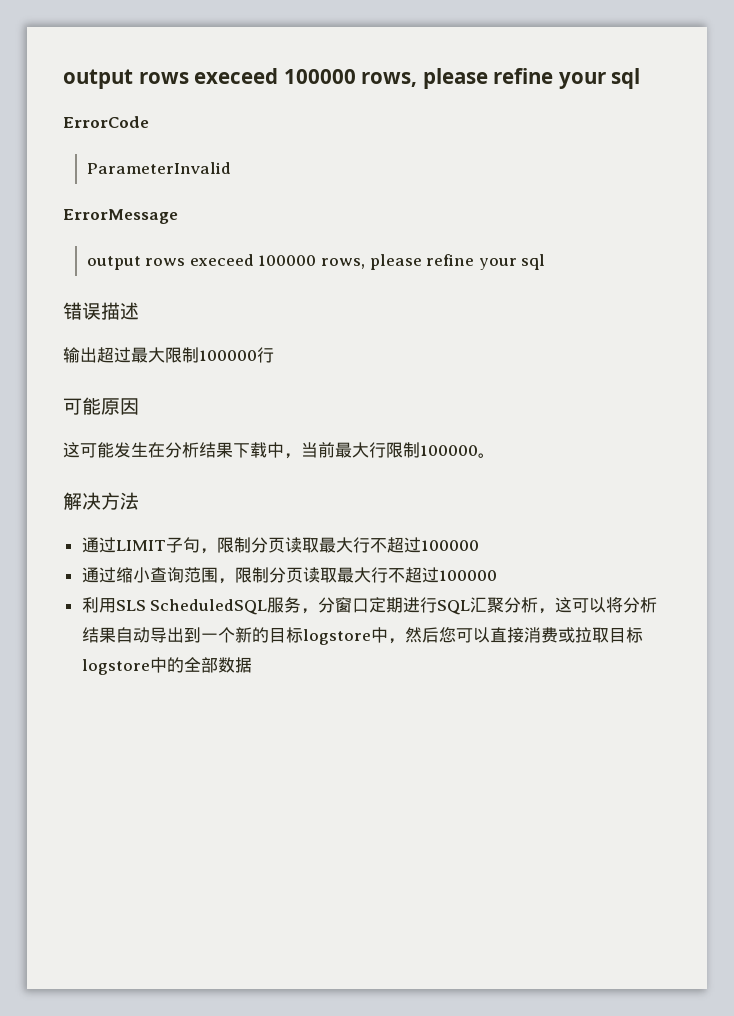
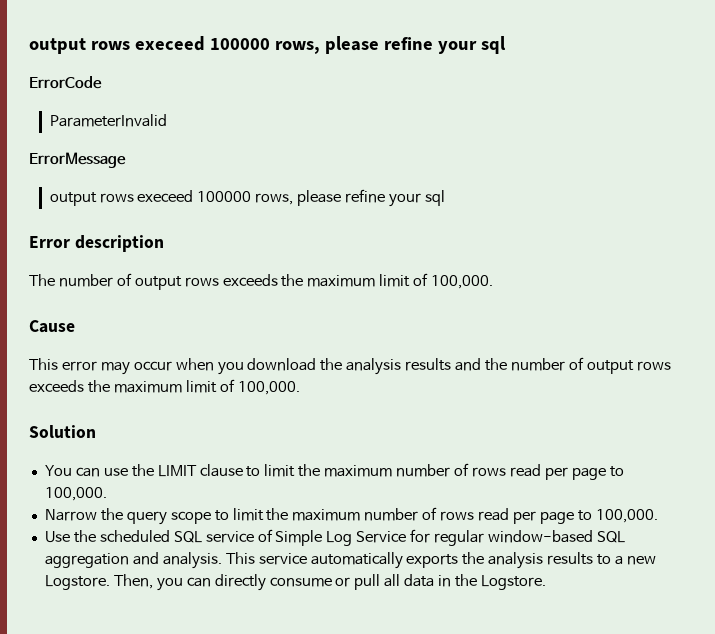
[63,302,139,320] [63,347,274,363] [63,397,139,415] [63,442,495,459] [63,492,139,510] [81,537,479,554] [81,567,497,584] [81,597,658,615] [81,627,643,645] [81,657,252,675] 错误描述 // 输出超过最大限制100000行 // 可能原因 // 这可能发生在分析结果下载中，当前最大行限制100000。 // 解决方法 // 通过LIMIT子句，限制分页读取最大行不超过100000 // 通过缩小查询范围，限制分页读取最大行不超过100000 // 利用SLS ScheduledSQL服务，分窗口定期进行SQL汇聚分析，这可以将分析结果自动导出到一个新的目标logstore中，然后您可以直接消费或拉取目标logstore中的全部数据 -> [29,235,164,252] [29,273,494,290] [29,320,75,333] [29,357,671,375] [29,379,300,395] [29,425,96,438] [44,463,624,480] [44,487,107,501] [44,507,658,525] [44,529,625,546] [44,552,656,569] [44,574,546,591] Error description // The number of output rows exceeds the maximum limit of 100,000. // Cause // This error may occur when you download the analysis results and the number of output rows exceeds the maximum limit of 100,000. // Solution // You can use the LIMIT clause to limit the maximum number of rows read per page to 100,000. // Narrow the query scope to limit the maximum number of rows read per page to 100,000. // Use the scheduled SQL service of Simple Log Service for regular window-based SQL aggregation and analysis. This service automatically exports the analysis results to a new Logstore. Then, you can directly consume or pull all data in the Logstore.

